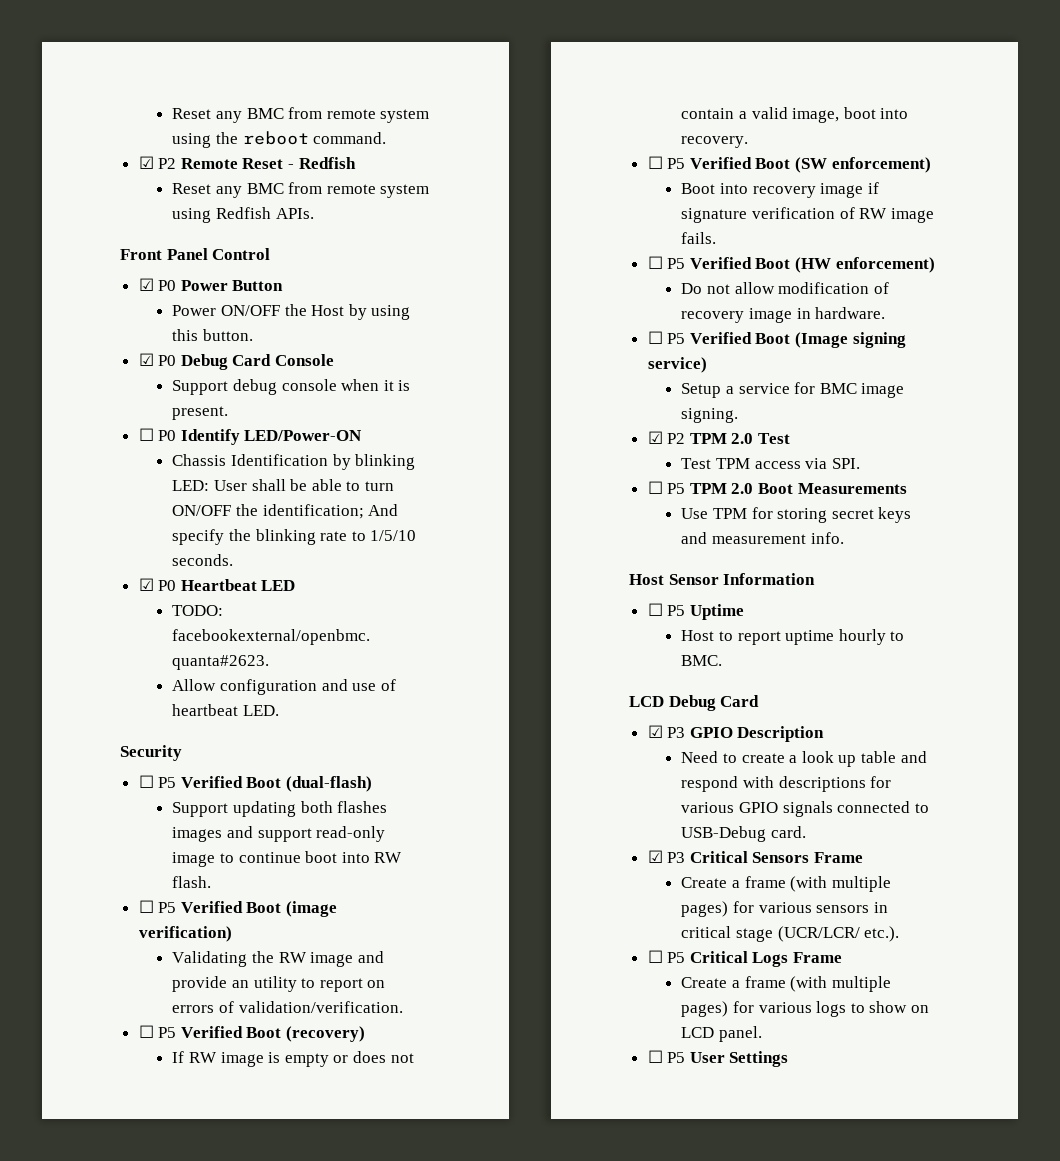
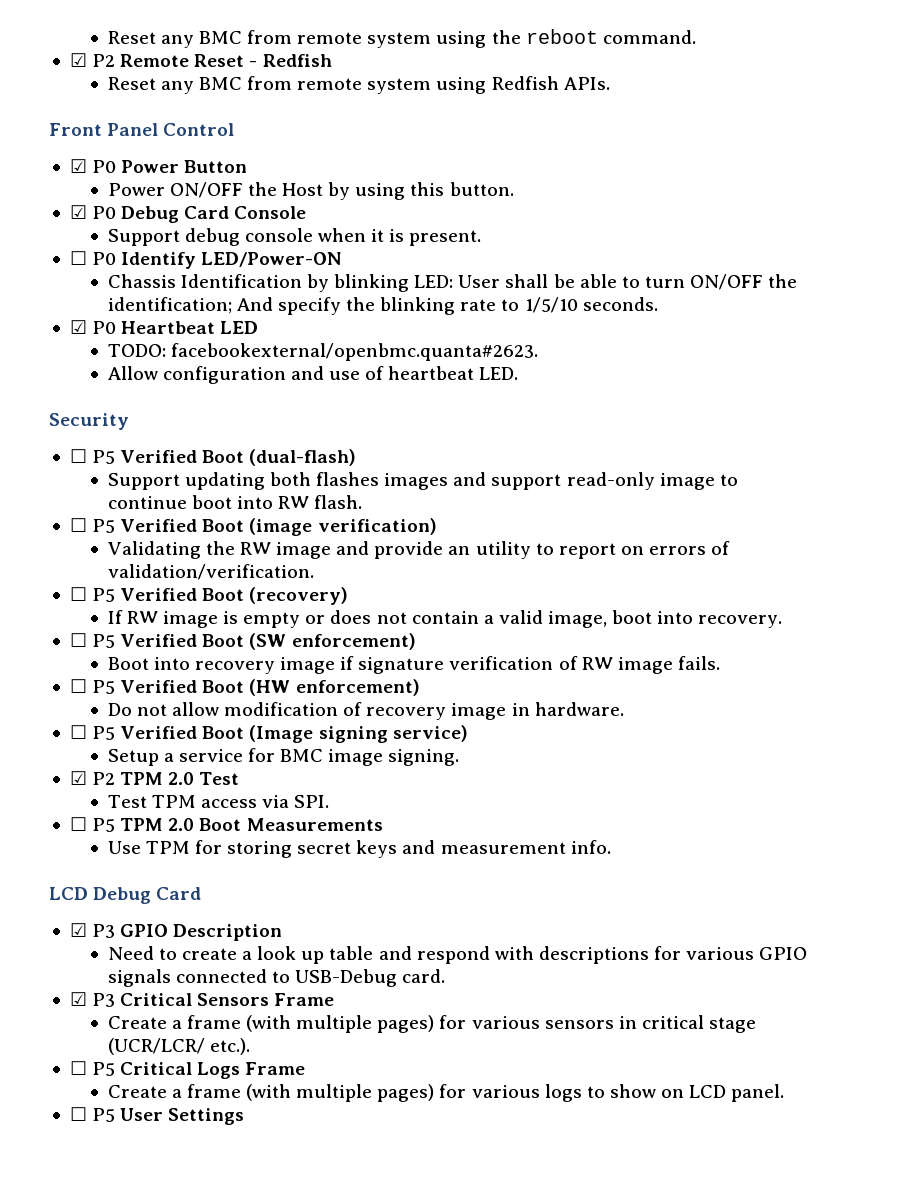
[629,573,816,585] [647,603,744,620] [681,629,905,645] [681,655,723,666] // Host Sensor Information // ☐ P5 Uptime // Host to report uptime hourly to BMC. -> (611, 847) none

